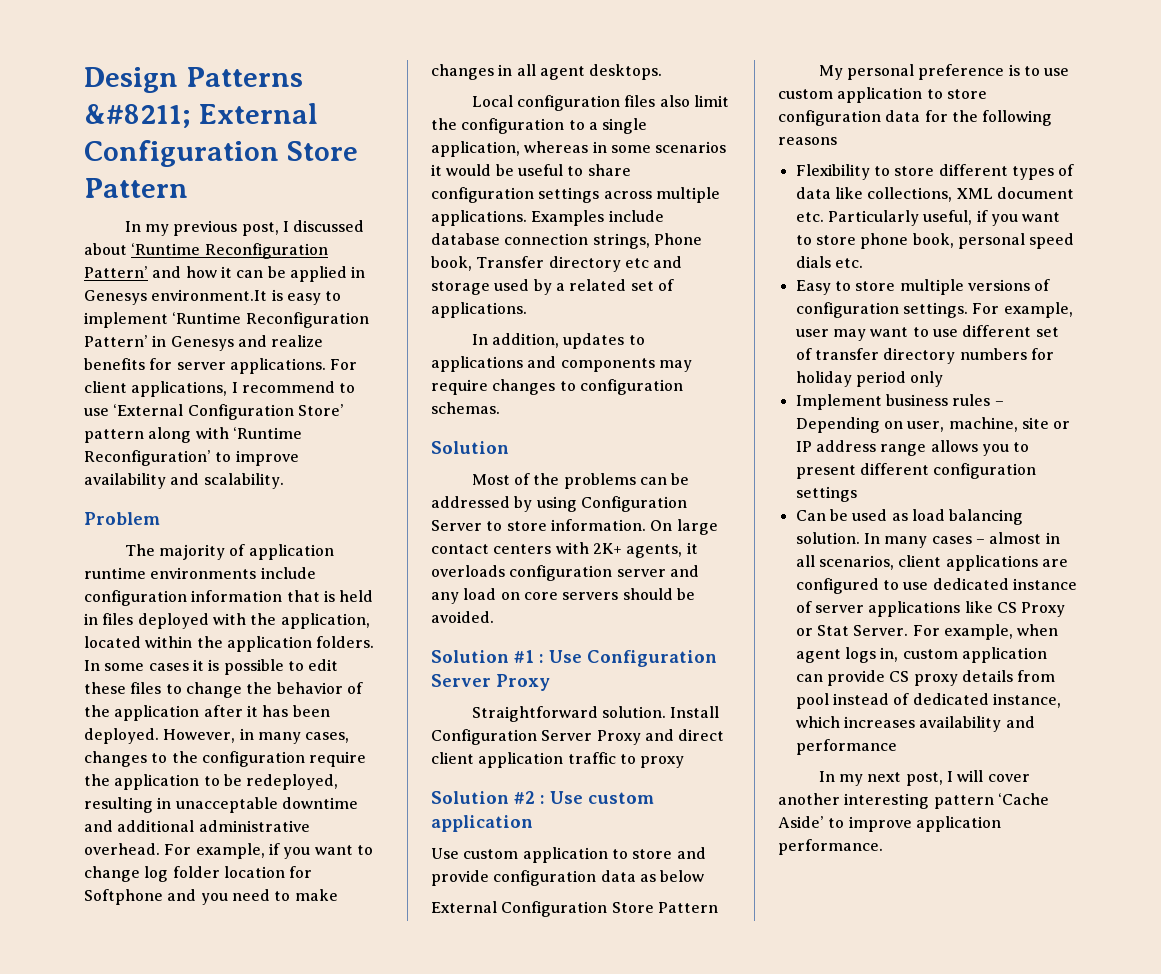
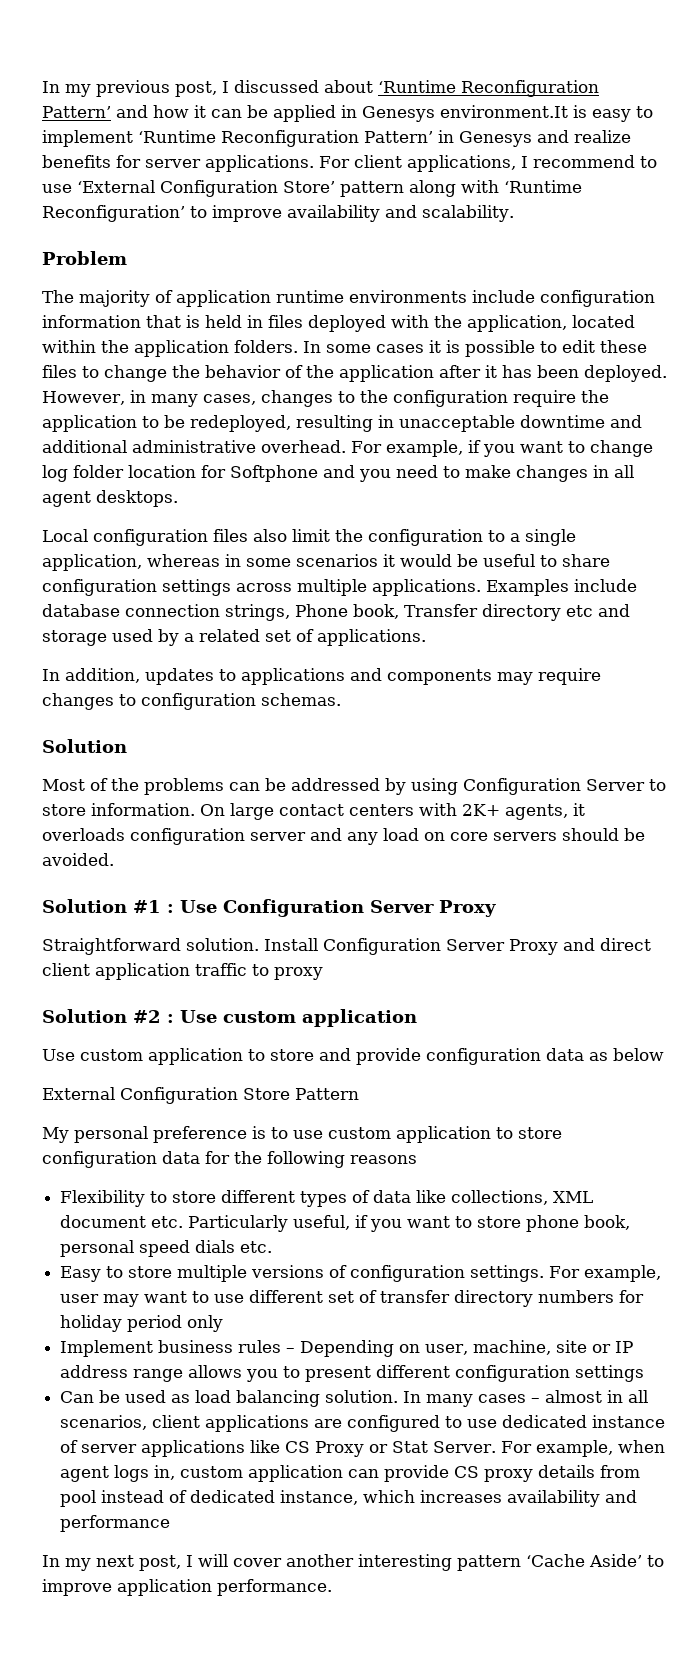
[84,67,303,93] [84,103,318,128] [84,140,358,167] [84,178,188,198] Design Patterns &#8211; External Configuration Store Pattern // -> (42, 87) none

